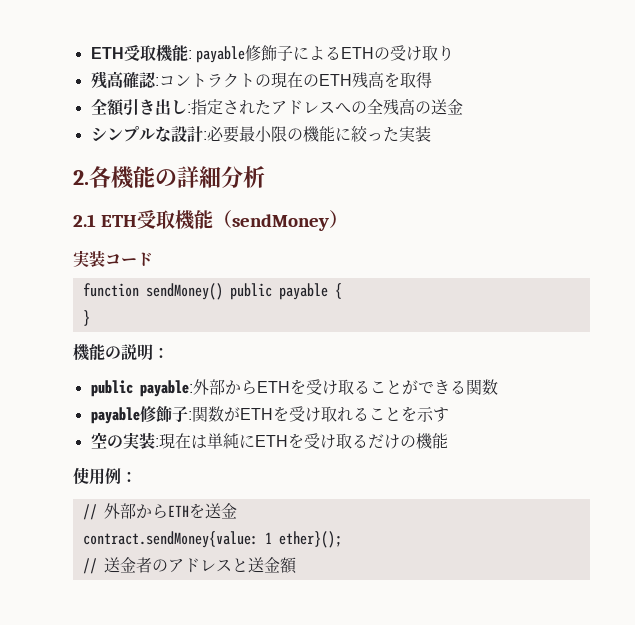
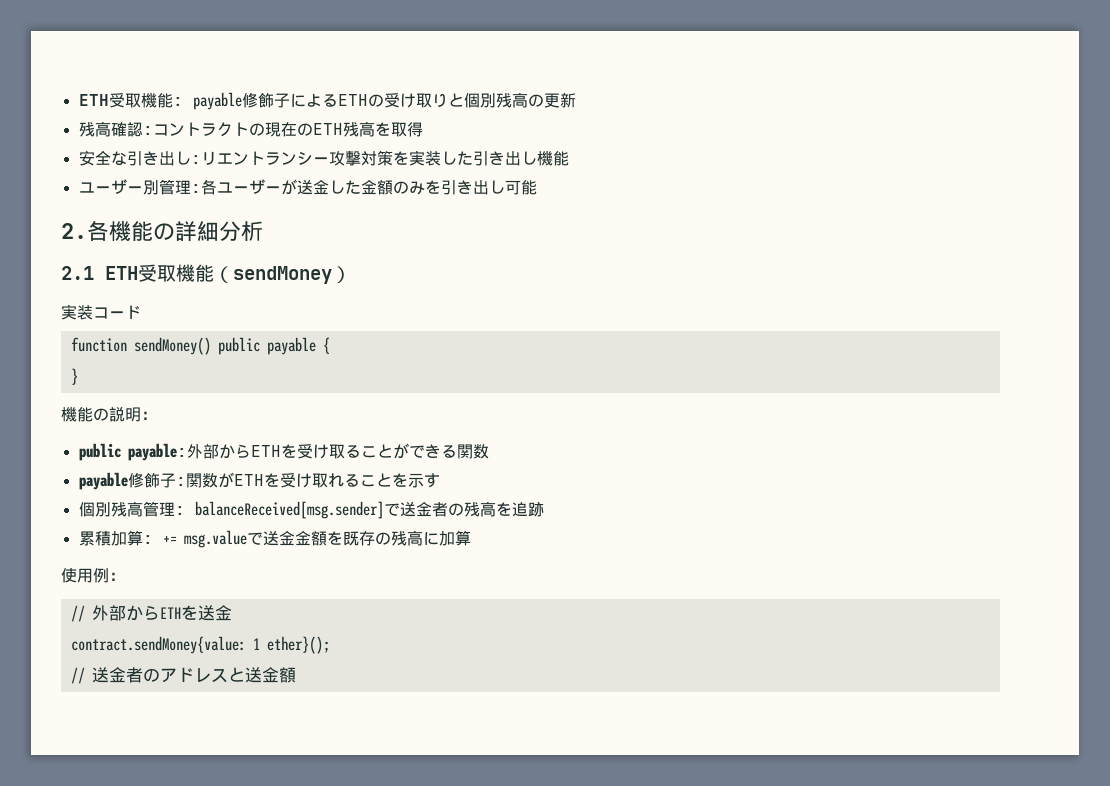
(454, 53) none -> [447,92,576,108] と個別残高の更新
[90,99,124,116] 全額 -> [78,150,127,166] 安全な
[190,98,463,115] [90,126,431,143] 指定されたアドレスへの全残高の送金 // シンプルな設計:必要最小限の機能に絞った実装 -> [200,150,569,166] [78,179,537,195] リエントランシー攻撃対策を実装した引き出し機能 // ユーザー別管理:各ユーザーが送金した金額のみを引き出し可能
[90,432,448,450] 空の実装:現在は単純にETHを受け取るだけの機能 -> [78,501,544,519] [78,530,471,548] 個別残高管理: balanceReceived[msg.sender]で送金者の残高を追跡 // 累積加算: += msg.valueで送金金額を既存の残高に加算

